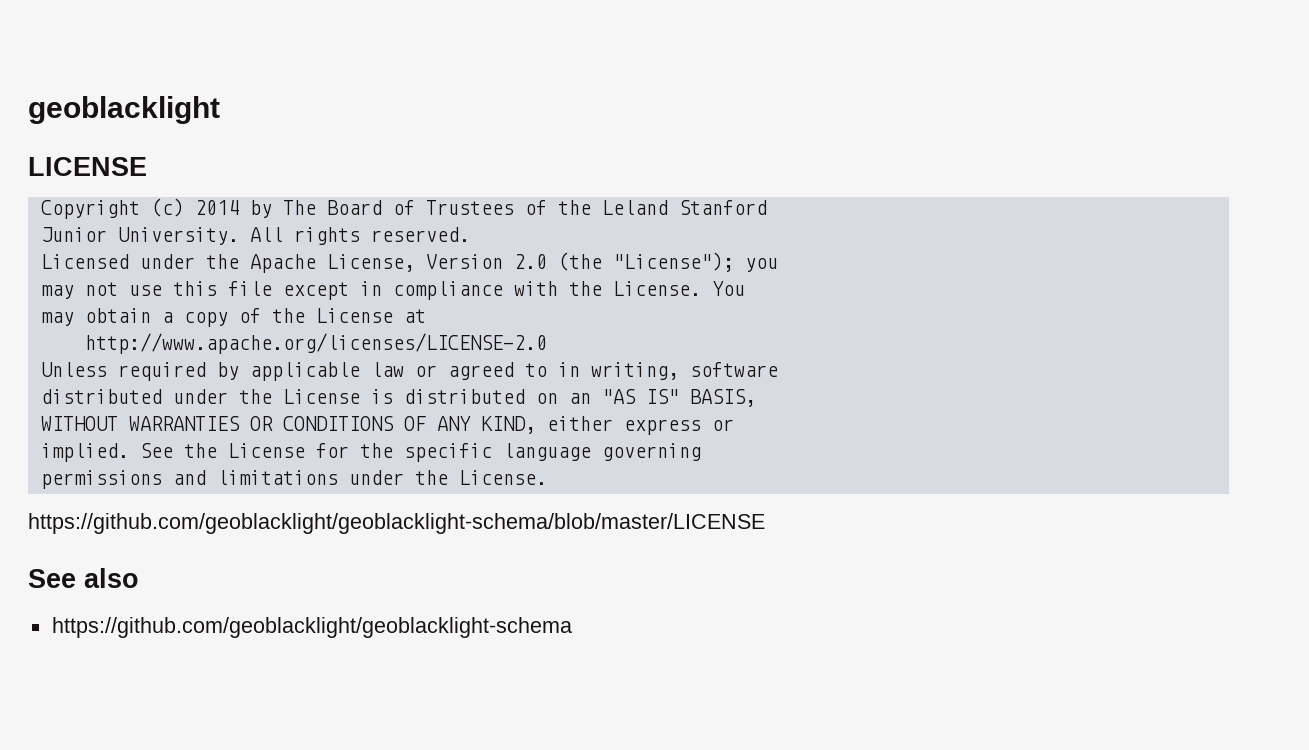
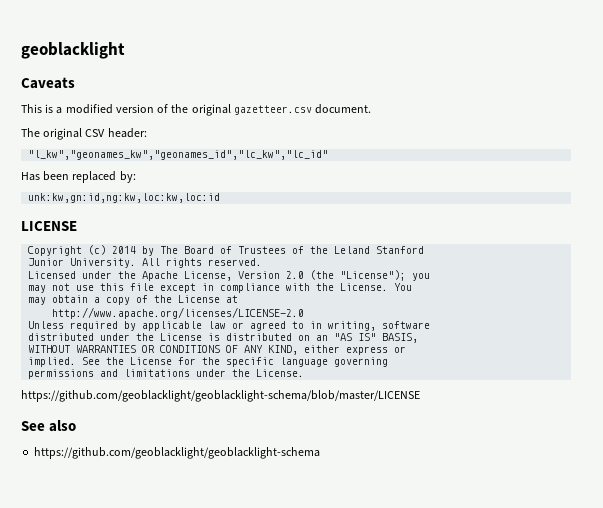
(220, 110) none -> [21,77,75,89] [21,104,372,116] [21,128,147,140] [28,150,329,160] [21,171,136,183] [28,193,221,203] // Caveats // This is a modified version of the original gazetteer.csv document. // The original CSV header: // "l_kw","geonames_kw","geonames_id","lc_kw","lc_id" // Has been replaced by: // unk:kw,gn:id,ng:kw,loc:kw,loc:id

